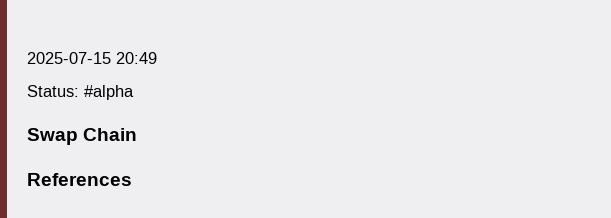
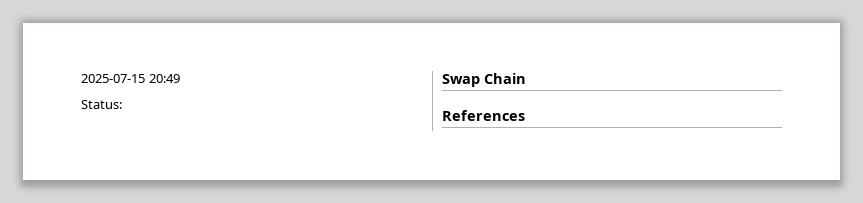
[84,85,134,100] #alpha -> (122, 104) none

